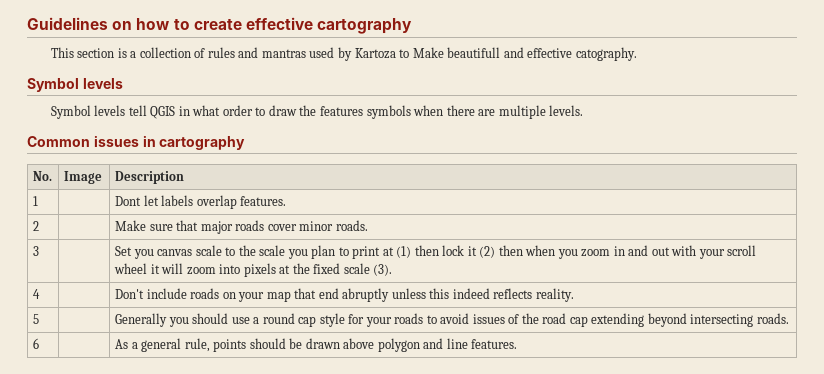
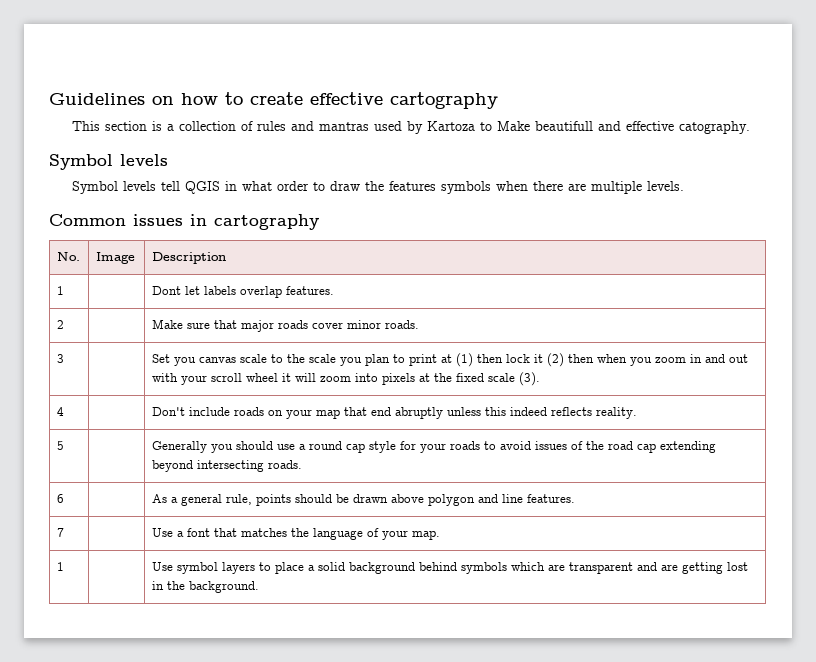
(518, 344) none -> [56,528,64,537] [151,528,440,540] [56,562,64,571] [151,562,748,574] [151,581,259,593] // 7 | | Use a font that matches the language of your map. // 1 | | Use symbol layers to place a solid background behind symbols which are transparent and are getting lost in the background.

